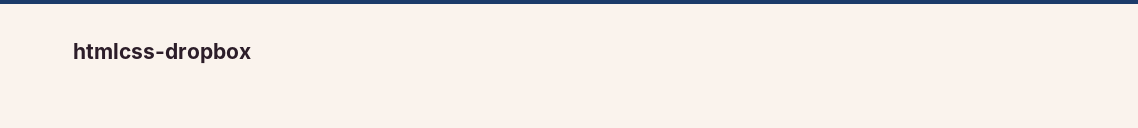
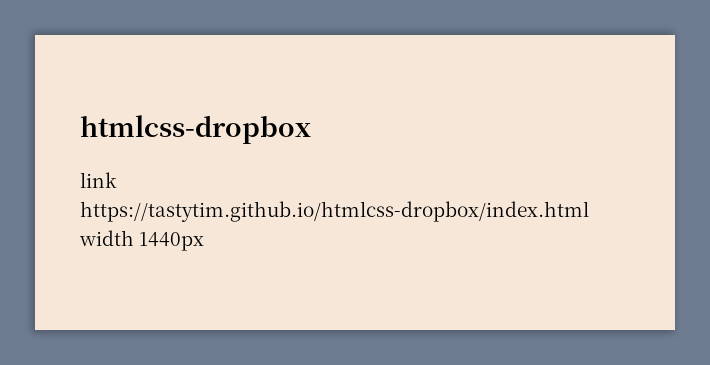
(251, 53) none -> [80,172,117,188] [80,201,589,222] [79,230,205,251] // link https://tastytim.github.io/htmlcss-dropbox/index.html width 1440px

